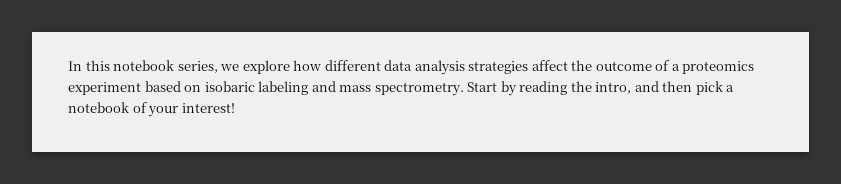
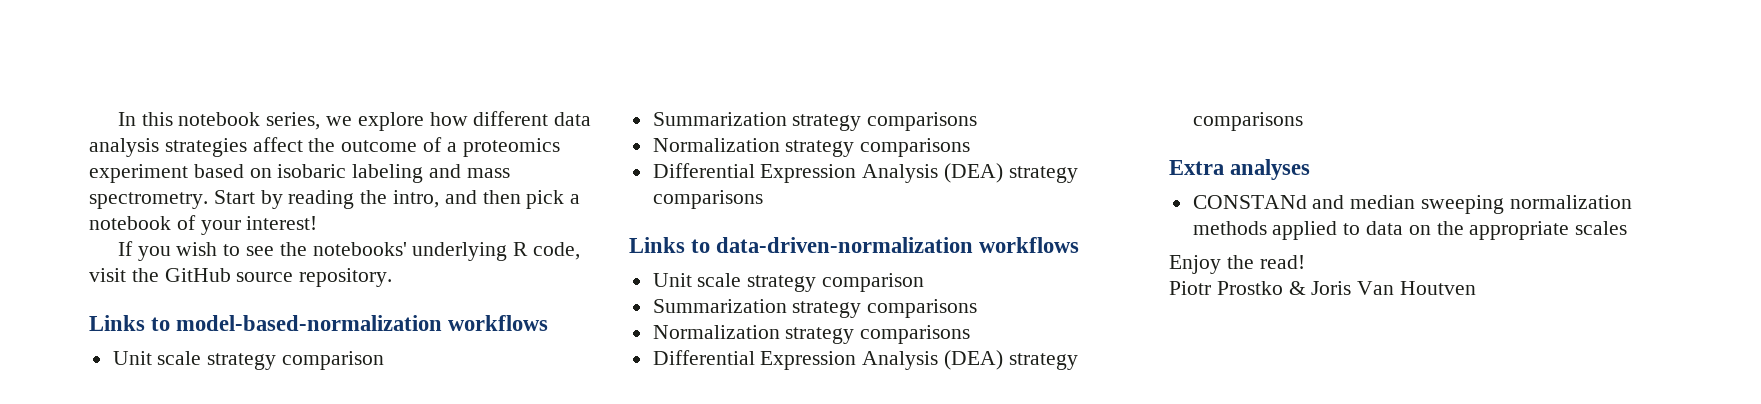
(235, 108) none -> [117,241,580,261] [89,268,393,287] [89,315,549,331] [112,351,385,370] [652,112,978,131] [652,138,971,157] [652,163,1078,183] [652,190,763,209] [629,237,1080,253] [652,273,925,292] [652,299,978,318] [652,325,971,344] [652,350,1078,370] [1192,112,1303,131] [1169,159,1311,180] [1192,195,1632,214] [1192,221,1628,240] [1169,255,1305,274] [1169,281,1477,295] // If you wish to see the notebooks' underlying R code, visit the GitHub source repository. // Links to model-based-normalization workflows // Unit scale strategy comparison // Summarization strategy comparisons // Normalization strategy comparisons // Differential Expression Analysis (DEA) strategy comparisons // Links to data-driven-normalization workflows // Unit scale strategy comparison // Summarization strategy comparisons // Normalization strategy comparisons // Differential Expression Analysis (DEA) strategy comparisons // Extra analyses // CONSTANd and median sweeping normalization methods applied to data on the appropriate scales // Enjoy the read! // Piotr Prostko & Joris Van Houtven

